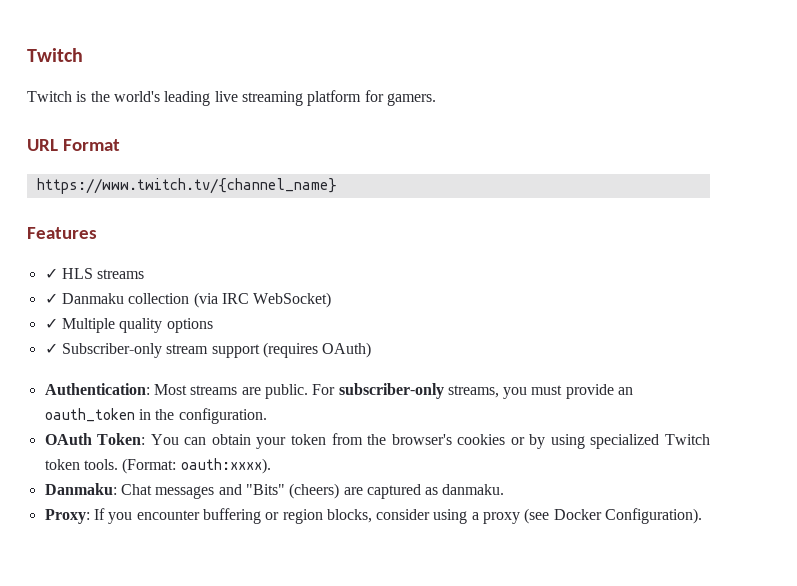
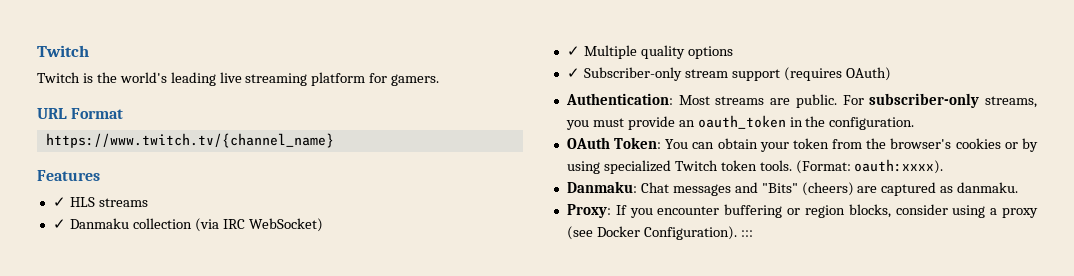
(703, 516) none -> [740,230,753,237] :::

